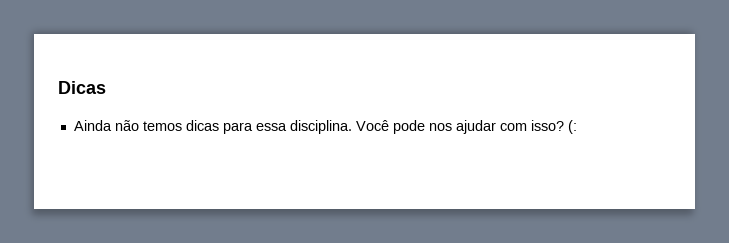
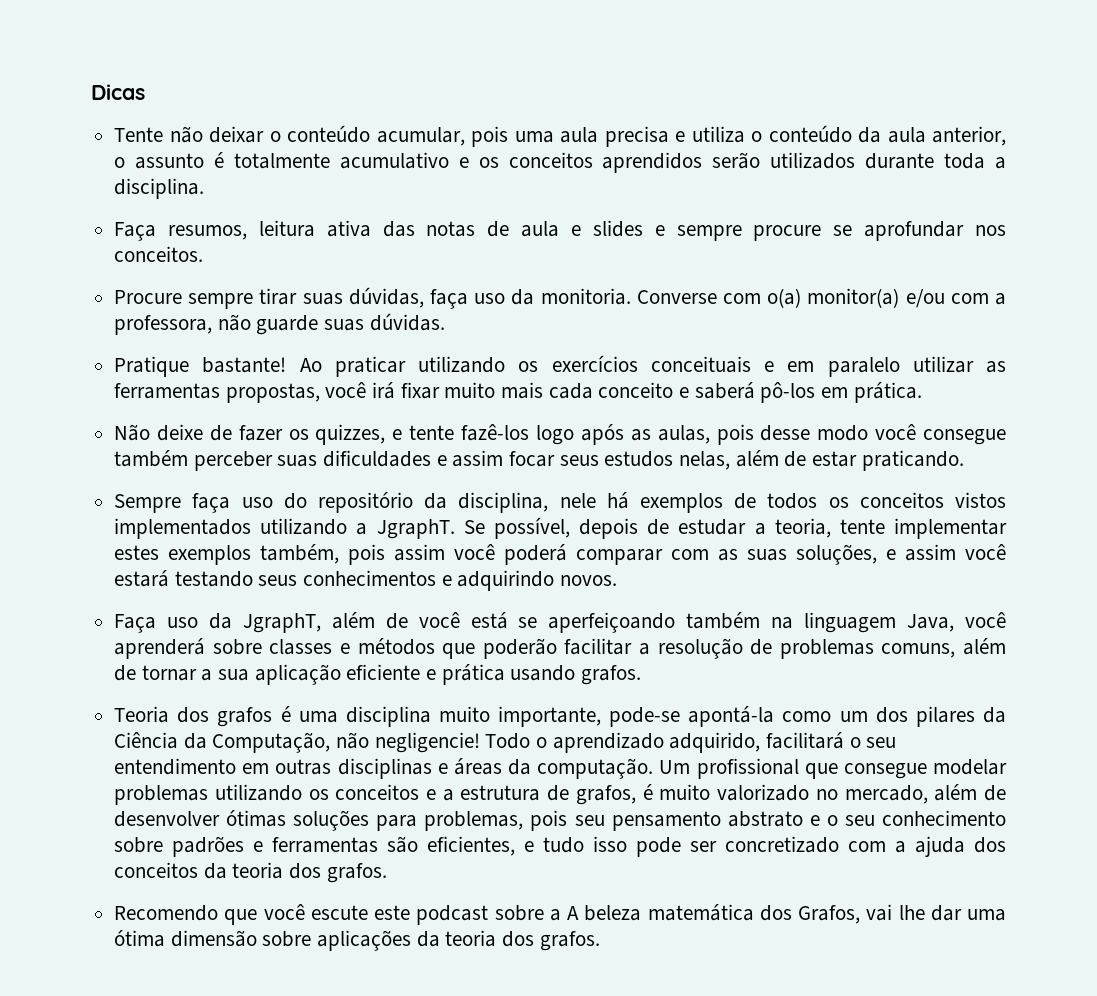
[73,120,577,134] Ainda não temos dicas para essa disciplina. Você pode nos ajudar com isso? (: -> [114,125,1006,147] [114,152,1006,173] [114,178,205,199] [114,220,1007,241] [114,246,204,262] [114,287,1006,309] [114,313,445,335] [114,355,1007,377] [114,382,922,403] [114,424,1006,445] [114,450,964,471] [114,492,1006,513] [114,517,1007,539] [114,544,1006,565] [114,570,618,591] [114,612,1007,633] [114,638,1006,659] [114,664,642,685] [114,706,1006,727] [114,732,897,753] [114,758,1007,779] [114,784,1007,805] [114,810,1007,831] [114,836,1006,857] [114,862,387,883] [114,904,1006,925] [114,930,600,951] Tente não deixar o conteúdo acumular, pois uma aula precisa e utiliza o conteúdo da aula anterior, o assunto é totalmente acumulativo e os conceitos aprendidos serão utilizados durante toda a disciplina. // Faça resumos, leitura ativa das notas de aula e slides e sempre procure se aprofundar nos conceitos. // Procure sempre tirar suas dúvidas, faça uso da monitoria. Converse com o(a) monitor(a) e/ou com a professora, não guarde suas dúvidas. // Pratique bastante! Ao praticar utilizando os exercícios conceituais e em paralelo utilizar as ferramentas propostas, você irá fixar muito mais cada conceito e saberá pô-los em prática. // Não deixe de fazer os quizzes, e tente fazê-los logo após as aulas, pois desse modo você consegue também perceber suas dificuldades e assim focar seus estudos nelas, além de estar praticando. // Sempre faça uso do repositório da disciplina, nele há exemplos de todos os conceitos vistos implementados utilizando a JgraphT. Se possível, depois de estudar a teoria, tente implementar estes exemplos também, pois assim você poderá comparar com as suas soluções, e assim você estará testando seus conhecimentos e adquirindo novos. // Faça uso da JgraphT, além de você está se aperfeiçoando também na linguagem Java, você aprenderá sobre classes e métodos que poderão facilitar a resolução de problemas comuns, além de tornar a sua aplicação eficiente e prática usando grafos. // Teoria dos grafos é uma disciplina muito importante, pode-se apontá-la como um dos pilares da Ciência da Computação, não negligencie! Todo o aprendizado adquirido, facilitará o seu entendimento em outras disciplinas e áreas da computação. Um profissional que consegue modelar problemas utilizando os conceitos e a estrutura de grafos, é muito valorizado no mercado, além de desenvolver ótimas soluções para problemas, pois seu pensamento abstrato e o seu conhecimento sobre padrões e ferramentas são eficientes, e tudo isso pode ser concretizado com a ajuda dos conceitos da teoria dos grafos. // Recomendo que você escute este podcast sobre a A beleza matemática dos Grafos, vai lhe dar uma ótima dimensão sobre aplicações da teoria dos grafos.

